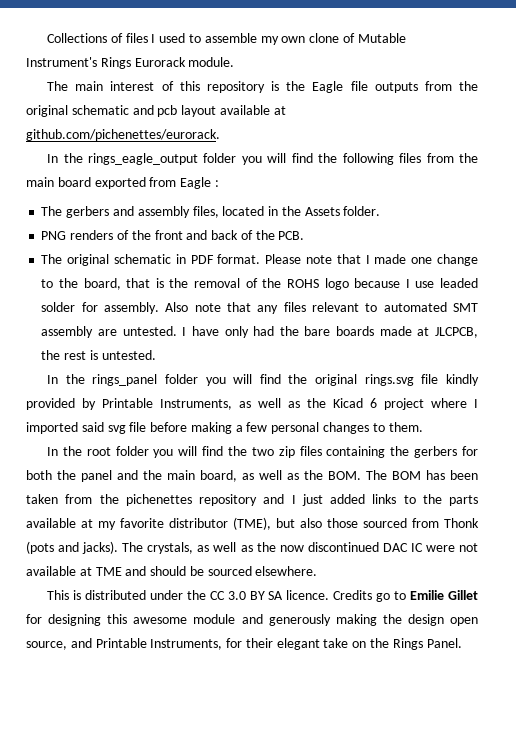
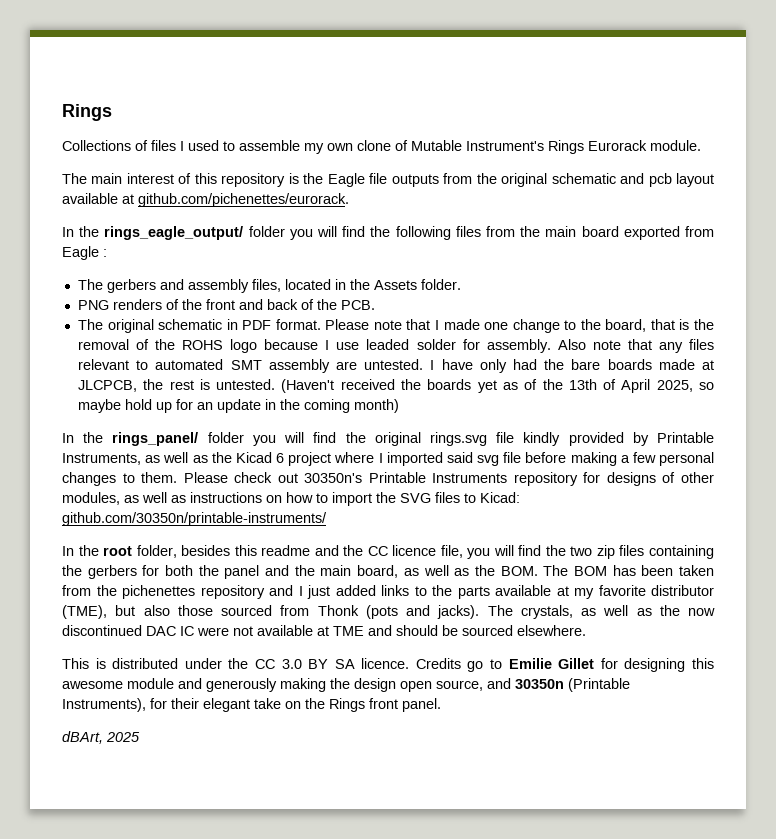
(47, 38) none -> [62,104,112,121] Rings //
[87,153,198,165] rings_eagle_output -> [104,226,244,240] rings_eagle_output/
[47,374,158,386] // In the rings_panel -> [281,379,714,393] [77,399,399,413] [62,432,199,446] (Haven't received the boards yet as of the 13th of April 2025, so maybe hold up for an update in the coming month) // In the rings_panel/
[47,446,149,456] // In the root folder -> [183,472,715,486] [62,492,520,506] [62,512,327,526] [62,545,463,558] Please check out 30350n's Printable Instruments repository for designs of other modules, as well as instructions on how to import the SVG files to Kicad: github.com/30350n/printable-instruments/ // In the root folder, besides this readme and the CC licence file,
[95,638,223,650] Printable Instruments, -> [515,678,630,692] [62,698,146,712] 30350n (Printable Instruments),
[426,638,462,648] Panel. -> [369,698,441,712] [62,731,140,744] front panel. // dBArt, 2025

